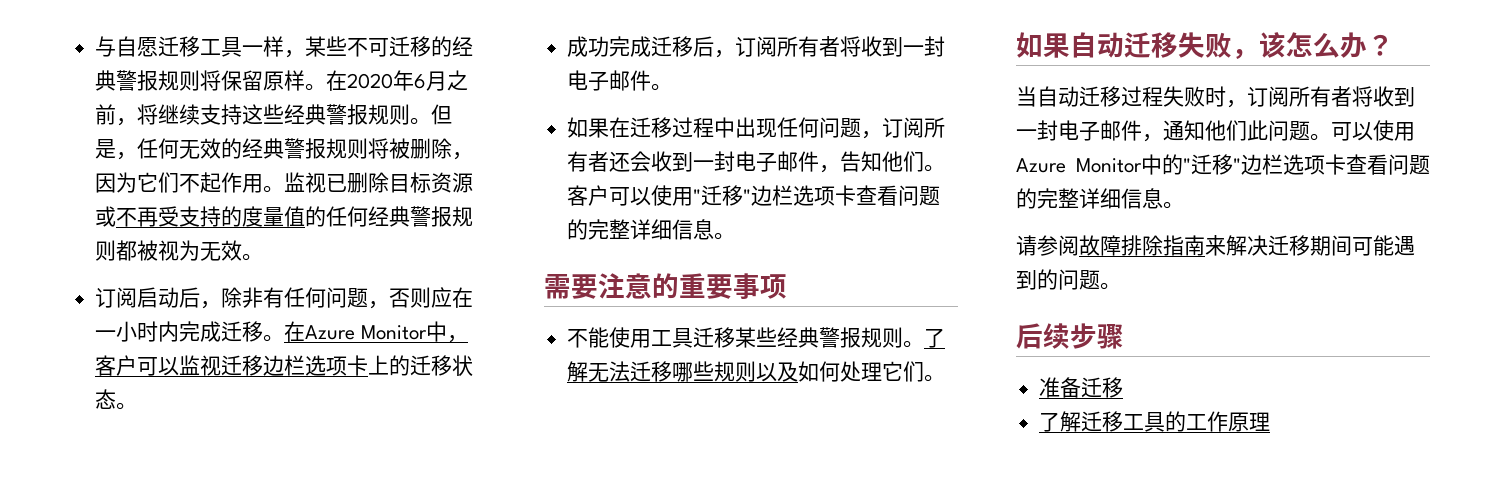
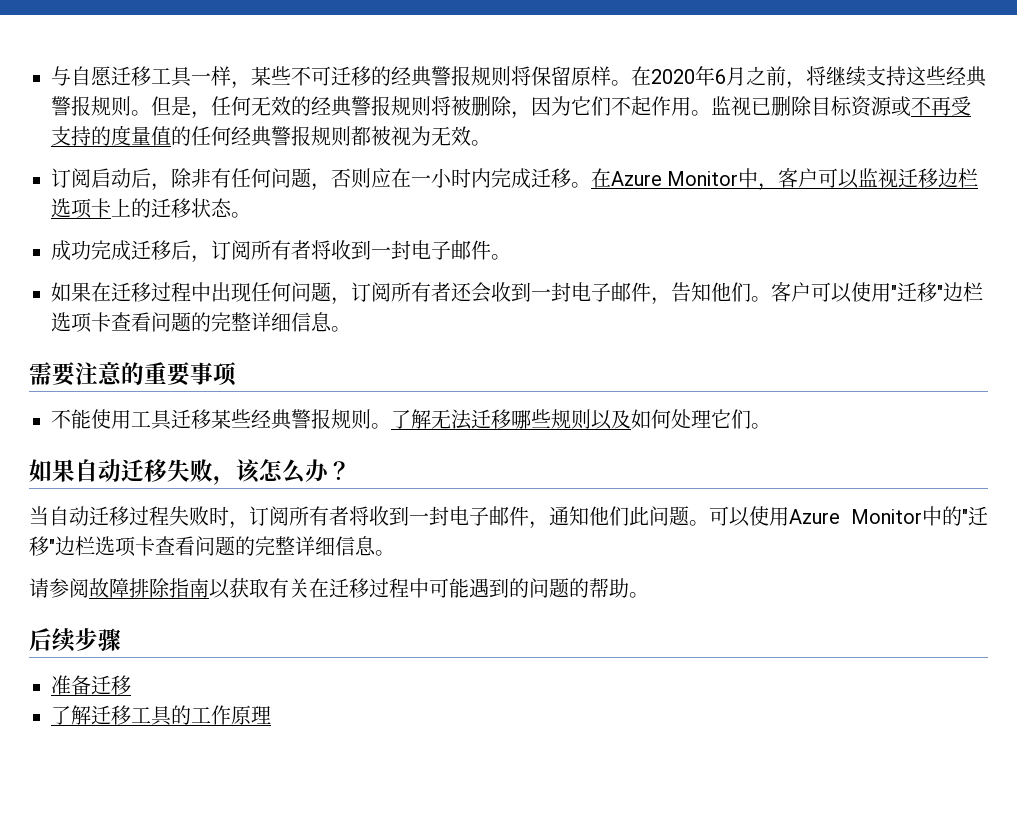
[1205,235,1352,256] 来解决迁移期间 -> [209,578,429,599] 以获取有关在迁移过程中
(1100, 280) none -> [569,578,629,598] 的帮助

